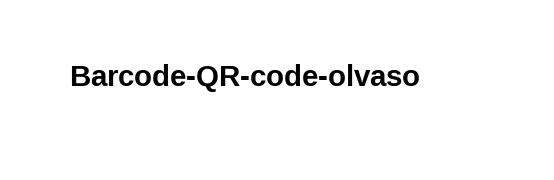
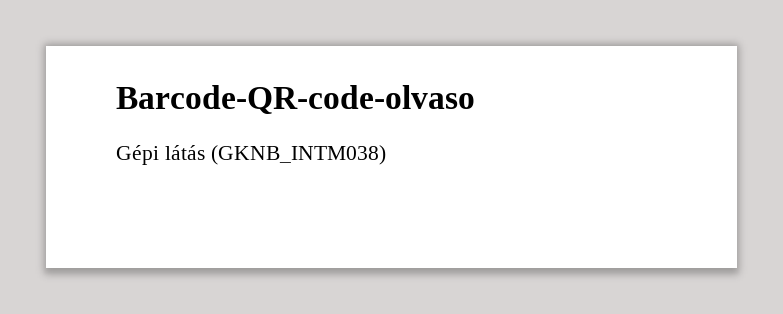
(420, 78) none -> [116,145,386,165] // Gépi látás (GKNB_INTM038)

